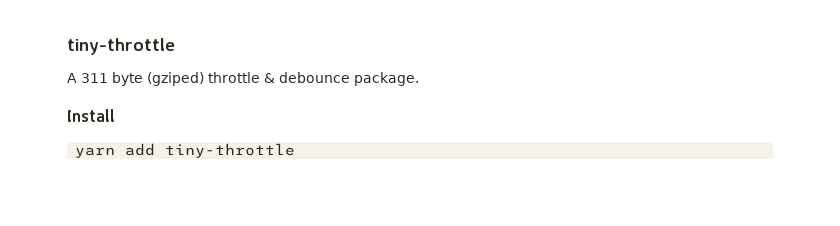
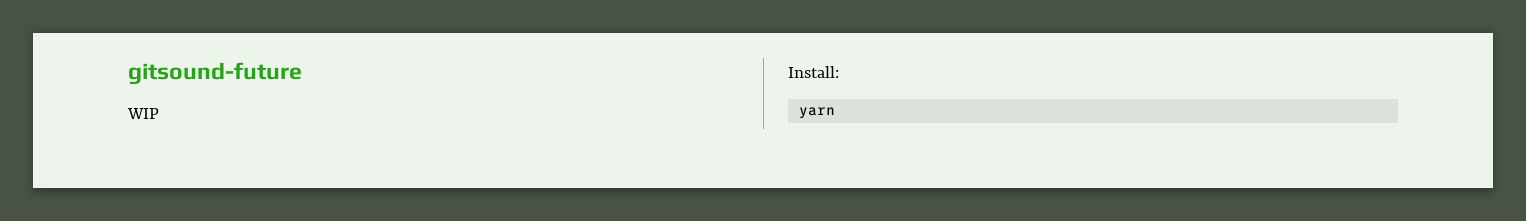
[67,38,175,55] [67,72,419,86] [67,109,115,122] tiny-throttle // A 311 byte (gziped) throttle & debounce package. // Install -> [128,62,302,85] [127,108,159,119] [788,66,839,78] gitsound-future // WIP // Install:
[125,143,296,158] add tiny-throttle -> (836, 113) none

